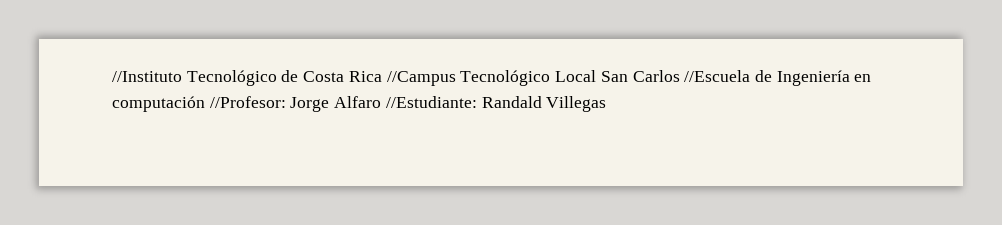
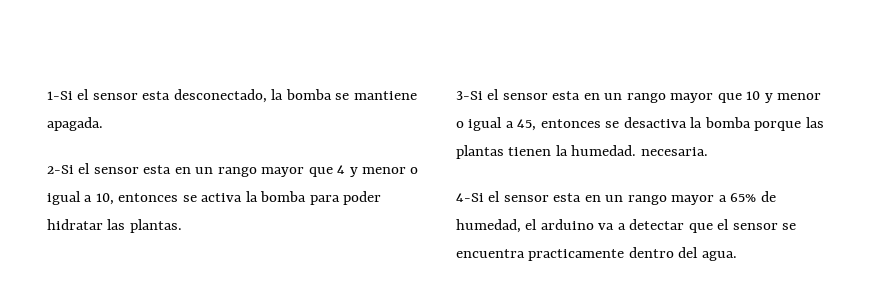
[112,70,872,86] [112,96,607,112] //Instituto Tecnológico de Costa Rica //Campus Tecnológico Local San Carlos //Escuela de Ingeniería en computación //Profesor: Jorge Alfaro //Estudiante: Randald Villegas -> [47,89,417,103] [47,117,103,131] [47,163,419,177] [47,191,382,205] [47,219,182,233] [456,89,822,103] [456,117,824,131] [456,145,708,159] [456,191,776,205] [456,219,797,233] [456,247,737,261] 1-Si el sensor esta desconectado, la bomba se mantiene apagada. // 2-Si el sensor esta en un rango mayor que 4 y menor o igual a 10, entonces se activa la bomba para poder hidratar las plantas. // 3-Si el sensor esta en un rango mayor que 10 y menor o igual a 45, entonces se desactiva la bomba porque las plantas tienen la humedad. necesaria. // 4-Si el sensor esta en un rango mayor a 65% de humedad, el arduino va a detectar que el sensor se encuentra practicamente dentro del agua.

